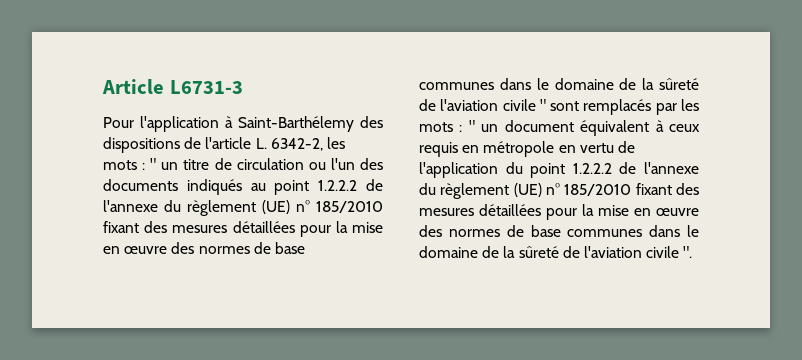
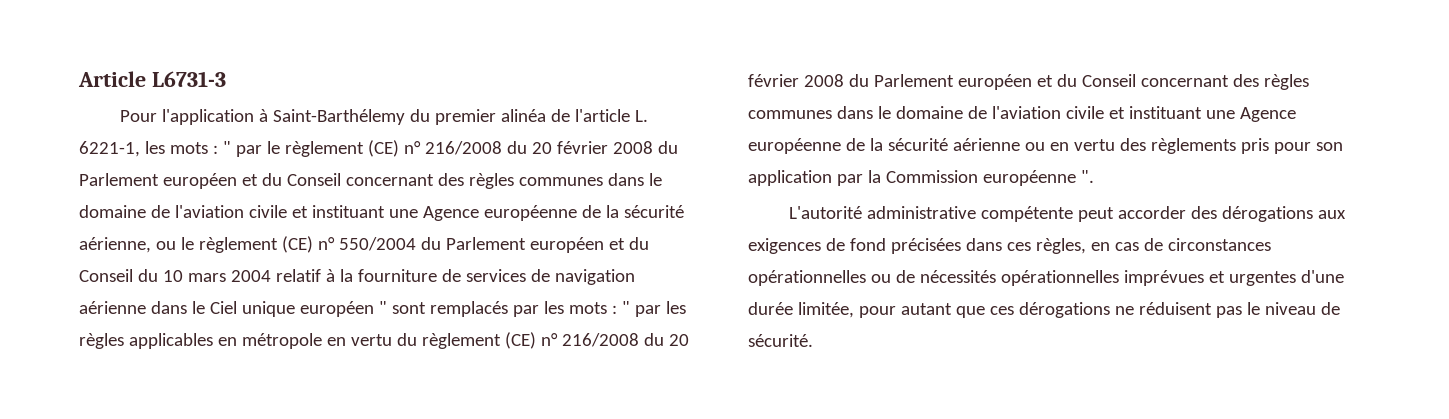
[360,116,383,128] [103,137,180,153] des dispositions -> [410,109,547,125] du premier alinéa
[270,137,345,151] [103,158,383,170] [103,179,384,195] [103,200,383,216] [103,221,383,237] [103,242,305,254] [419,78,699,90] [419,99,536,111] 6342-2, les mots : " un titre de circulation ou l'un des documents indiqués au point 1.2.2.2 de l'annexe du règlement (UE) n° 185/2010 fixant des mesures détaillées pour la mise en œuvre des normes de base communes dans le domaine de la sûreté de l'aviation civile -> [79,140,678,157] [79,173,662,189] [79,205,684,221] [79,236,649,253] [79,269,635,285] [79,301,374,317] 6221-1, les mots : " par le règlement (CE) n° 216/2008 du 20 février 2008 du Parlement européen et du Conseil concernant des règles communes dans le domaine de l'aviation civile et instituant une Agence européenne de la sécurité aérienne, ou le règlement (CE) n° 550/2004 du Parlement européen et du Conseil du 10 mars 2004 relatif à la fourniture de services de navigation aérienne dans le Ciel unique européen
[481,120,700,136] [419,141,635,157] [419,162,699,178] [419,183,699,199] [419,204,699,220] [419,225,699,237] [419,246,693,258] un document équivalent à ceux requis en métropole en vertu de l'application du point 1.2.2.2 de l'annexe du règlement (UE) n° 185/2010 fixant des mesures détaillées pour la mise en œuvre des normes de base communes dans le domaine de la sûreté de l'aviation civile ". -> [634,301,686,317] [79,332,689,349] [748,74,1309,90] [748,106,1296,122] [748,138,1343,154] [748,170,1094,186] [789,206,1347,222] [748,238,1271,254] [748,270,1344,286] [748,302,1340,318] [748,334,813,347] par les règles applicables en métropole en vertu du règlement (CE) n° 216/2008 du 20 février 2008 du Parlement européen et du Conseil concernant des règles communes dans le domaine de l'aviation civile et instituant une Agence européenne de la sécurité aérienne ou en vertu des règlements pris pour son application par la Commission européenne ". // L'autorité administrative compétente peut accorder des dérogations aux exigences de fond précisées dans ces règles, en cas de circonstances opérationnelles ou de nécessités opérationnelles imprévues et urgentes d'une durée limitée, pour autant que ces dérogations ne réduisent pas le niveau de sécurité.

